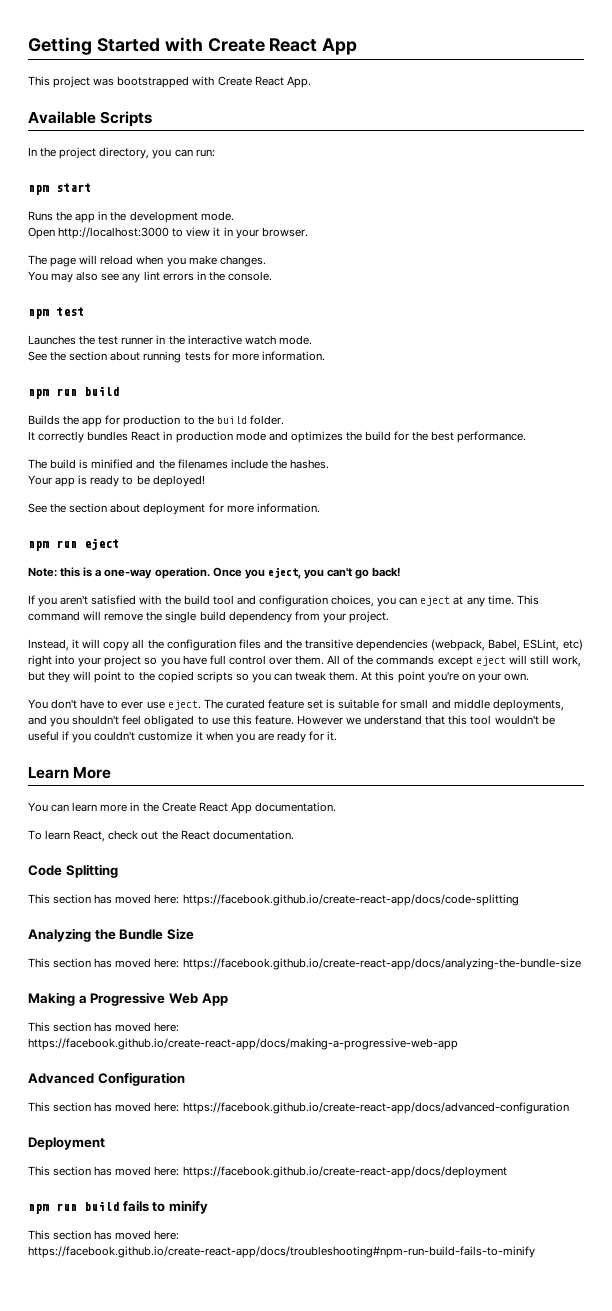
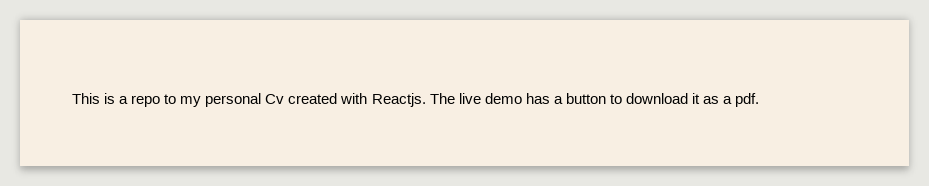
[28,37,358,55] [28,76,311,88] [28,111,153,127] [28,147,215,159] [28,183,91,195] [28,211,234,223] [28,227,308,239] [28,255,266,267] [28,271,272,283] [28,307,84,319] [28,335,312,345] [28,351,325,363] [28,386,119,399] [28,415,284,427] [28,431,527,443] [28,459,329,469] [28,475,205,487] [28,503,320,515] [28,538,119,551] [28,567,402,579] [28,595,539,607] [28,611,389,623] [28,639,583,651] [28,655,581,667] [28,671,529,683] [28,699,564,711] [28,715,555,727] [28,731,338,743] [28,767,112,779] [28,802,336,814] [28,830,294,842] [28,864,118,878] [28,894,519,906] [28,928,194,942] [28,958,581,970] [28,992,228,1006] [28,1022,180,1032] [28,1038,458,1050] [28,1072,185,1086] [28,1102,569,1114] [28,1137,105,1150] [28,1166,507,1178] [28,1200,208,1214] [28,1230,180,1240] [28,1246,535,1258] Getting Started with Create React App // This project was bootstrapped with Create React App. // Available Scripts // In the project directory, you can run: // npm start // Runs the app in the development mode. // Open http://localhost:3000 to view it in your browser. // The page will reload when you make changes. // You may also see any lint errors in the console. // npm test // Launches the test runner in the interactive watch mode. // See the section about running tests for more information. // npm run build // Builds the app for production to the build folder. // It correctly bundles React in production mode and optimizes the build for the best performance. // The build is minified and the filenames include the hashes. // Your app is ready to be deployed! // See the section about deployment for more information. // npm run eject // Note: this is a one-way operation. Once you eject, you can't go back! // If you aren't satisfied with the build tool and configuration choices, you can eject at any time. This command will remove the single build dependency from your project. // Instead, it will copy all the configuration files and the transitive dependencies (webpack, Babel, ESLint, etc) right into your project so you have full control over them. All of the commands except eject will still work, but they will point to the copied scripts so you can tweak them. At this point you're on your own. // You don't have to ever use eject. The curated feature set is suitable for small and middle deployments, and you shouldn't feel obligated to use this feature. However we understand that this tool wouldn't be useful if you couldn't customize it when you are ready for it. // Learn More // You can learn more in the Create React App documentation. // To learn React, check out the React documentation. // Code Splitting // This section has moved here: https://facebook.github.io/create-react-app/docs/code-splitting // Analyzing the Bundle Size // This section has moved here: https://facebook.github.io/create-react-app/docs/analyzing-the-bundle-size // Making a Progressive Web App // This section has moved here: https://facebook.github.io/create-react-app/docs/making-a-progressive-web-app // Advanced Configuration // This section has moved here: https://facebook.github.io/create-react-app/docs/advanced-configuration // Deployment // This section has moved here: https://facebook.github.io/create-react-app/docs/deployment // npm run build fails to minify // This section has moved here: https://facebook.github.io/create-react-app/docs/troubleshooting#npm-run-build-fails-to-minify -> [72,93,760,107] This is a repo to my personal Cv created with Reactjs. The live demo has a button to download it as a pdf.

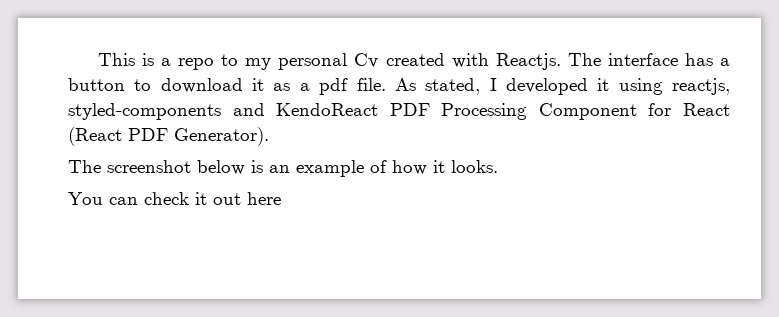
[458,93,522,104] live demo -> [607,53,678,66] interface
[735,93,760,107] pdf. -> [319,78,730,95] [68,103,730,120] [68,127,269,146] [68,160,498,177] [68,192,281,205] pdf file. As stated, I developed it using reactjs, styled-components and KendoReact PDF Processing Component for React (React PDF Generator). // The screenshot below is an example of how it looks. // You can check it out here

